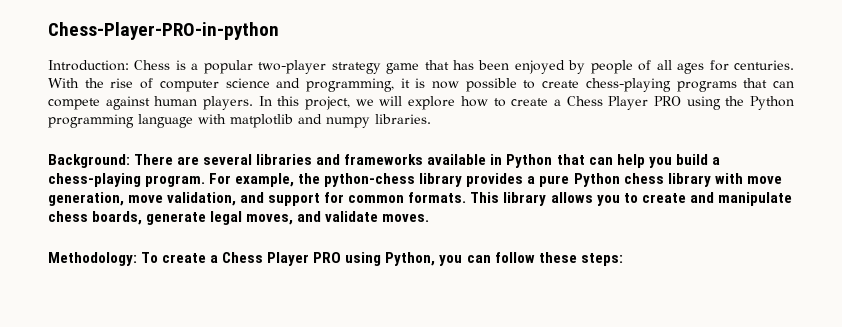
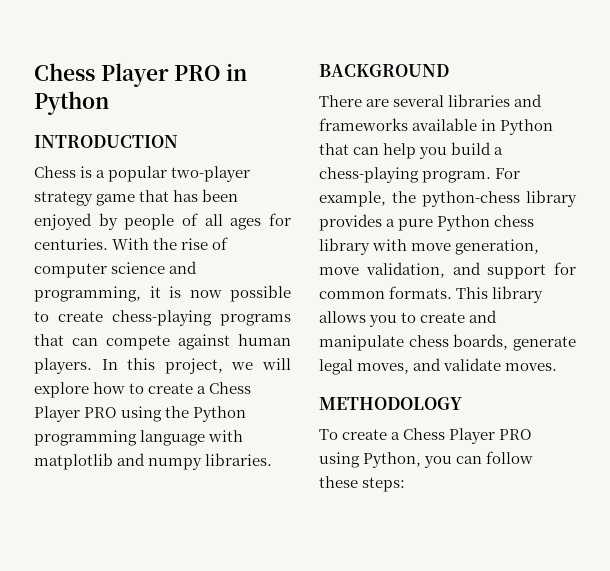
[48,22,279,40] [48,60,129,71] Chess-Player-PRO-in-python // Introduction: -> [34,63,248,87] [34,91,109,115] [34,135,178,148] Chess Player PRO in Python // INTRODUCTION //
[48,154,130,168] Background: -> [319,64,449,77] BACKGROUND //
[48,252,137,266] Methodology: -> [319,397,462,410] METHODOLOGY //

